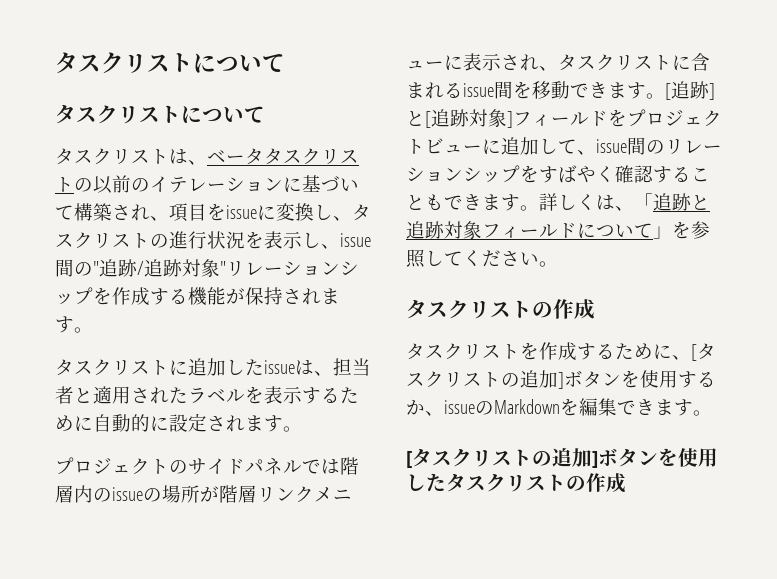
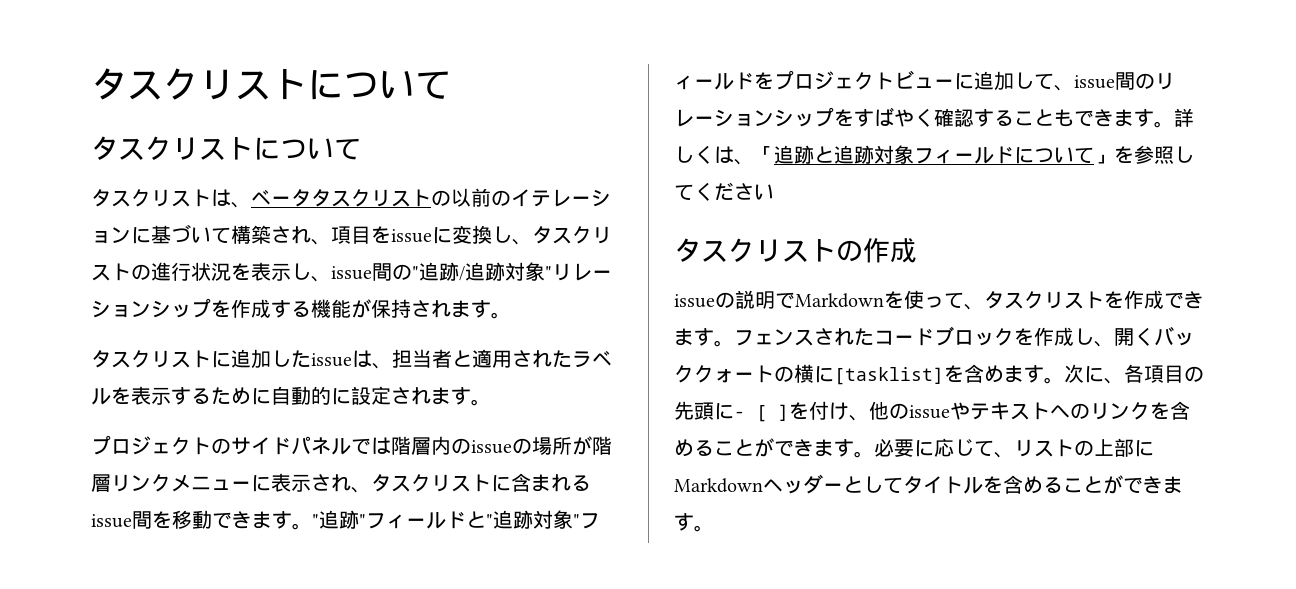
[665,81,715,100] [406,109,513,128] [追跡]と[追跡対象] -> [312,510,580,529] "追跡"フィールドと"追跡対象"
[539,261,558,267] 。 -> (774, 192) none
(595, 309) none -> [674,290,984,310] issueの説明でMarkdownを使って、
[577,343,716,361] [406,370,716,389] [406,398,712,416] [406,448,718,468] [406,473,626,493] するために、[タスクリストの追加]ボタンを使用するか、issueのMarkdownを編集できます。 // [タスクリストの追加]ボタンを使用したタスクリストの作成 -> [1164,291,1204,309] [674,326,1194,347] [674,364,1204,385] [674,401,1190,422] [674,438,1154,458] [674,474,1183,494] [674,513,714,532] できます。フェンスされたコードブロックを作成し、開くバッククォートの横に[tasklist]を含めます。次に、各項目の先頭に- [ ]を付け、他のissueやテキストへのリンクを含めることができます。必要に応じて、リストの上部にMarkdownヘッダーとしてタイトルを含めることができます。

